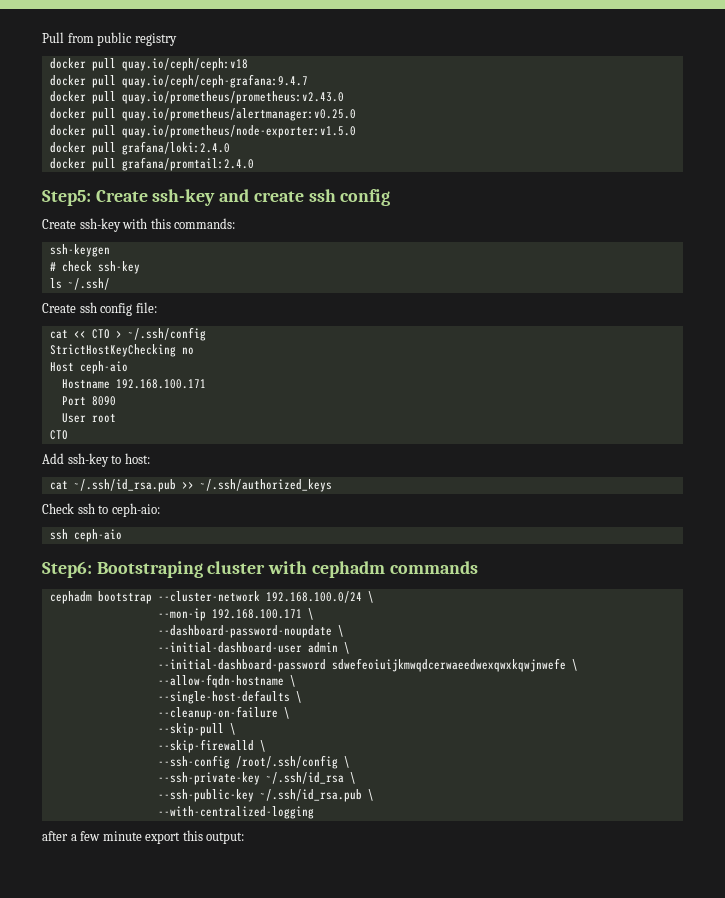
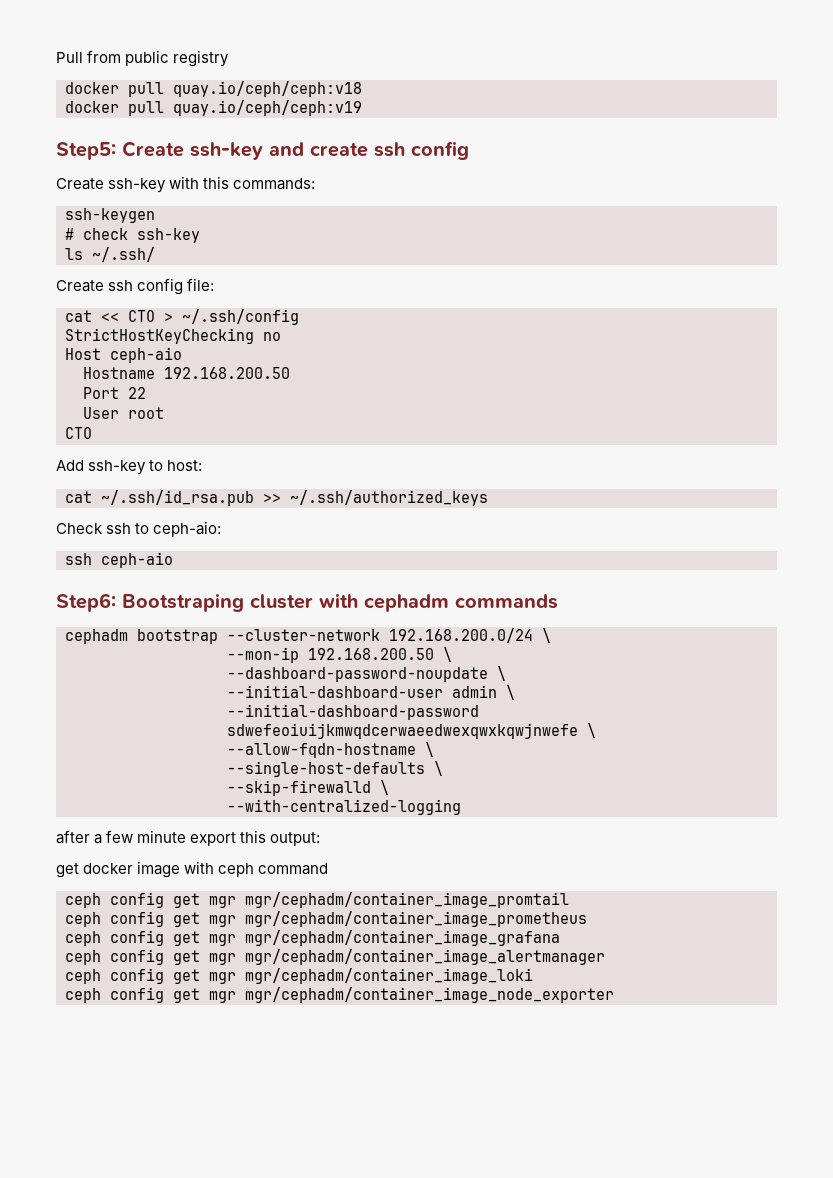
[121,74,308,88] [49,91,344,104] [49,108,356,121] [49,125,356,138] [49,141,230,155] [49,157,254,171] quay.io/ceph/ceph-grafana:9.4.7 // docker pull quay.io/prometheus/prometheus:v2.43.0 // docker pull quay.io/prometheus/alertmanager:v0.25.0 // docker pull quay.io/prometheus/node-exporter:v1.5.0 // docker pull grafana/loki:2.4.0 // docker pull grafana/promtail:2.4.0 -> [173,100,362,116] quay.io/ceph/ceph:v19
[115,379,206,389] 192.168.100.171 -> [164,367,290,379] 192.168.200.50
[91,396,116,406] 8090 -> [128,387,146,399] 22
[265,591,362,603] 192.168.100.0/24 -> [389,628,533,643] 192.168.200.0/24
[211,609,302,619] 192.168.100.171 -> [308,648,434,660] 192.168.200.50
[157,706,290,720] [157,723,236,736] [157,739,266,753] [157,755,350,769] [157,772,356,785] [157,789,362,802] --cleanup-on-failure \ // --skip-pull \ // --skip-firewalld \ // --ssh-config /root/.ssh/config \ // --ssh-private-key ~/.ssh/id_rsa \ // --ssh-public-key ~/.ssh/id_rsa.pub -> [227,780,371,796] --skip-firewalld
(245, 838) none -> [56,861,329,878] [65,892,569,908] [65,911,587,927] [65,930,560,946] [65,949,605,965] [65,968,533,984] [65,987,614,1003] // get docker image with ceph command // ceph config get mgr mgr/cephadm/container_image_promtail // ceph config get mgr mgr/cephadm/container_image_prometheus // ceph config get mgr mgr/cephadm/container_image_grafana // ceph config get mgr mgr/cephadm/container_image_alertmanager // ceph config get mgr mgr/cephadm/container_image_loki // ceph config get mgr mgr/cephadm/container_image_node_exporter

